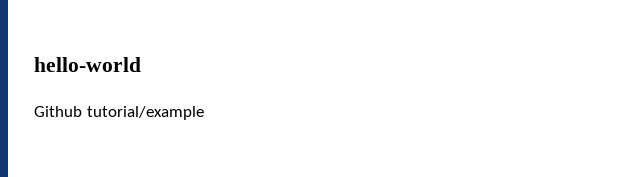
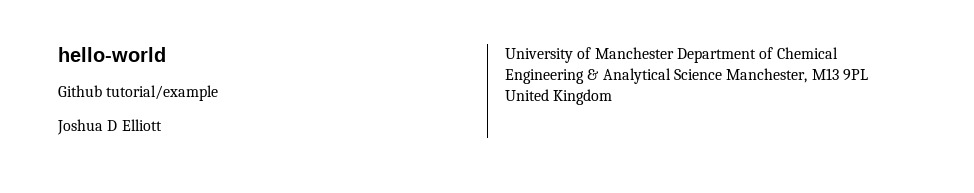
(204, 113) none -> [57,119,162,135] [505,47,838,63] [505,68,868,84] [505,89,613,105] // Joshua D Elliott // University of Manchester Department of Chemical Engineering & Analytical Science Manchester, M13 9PL United Kingdom

